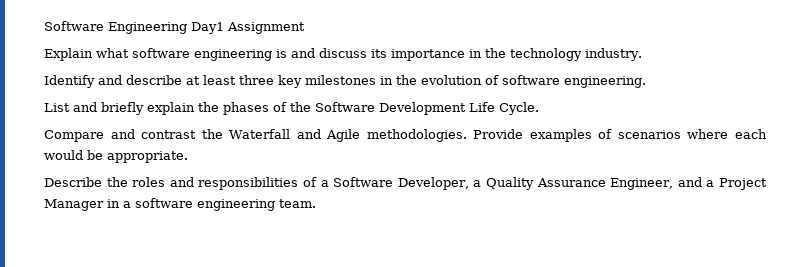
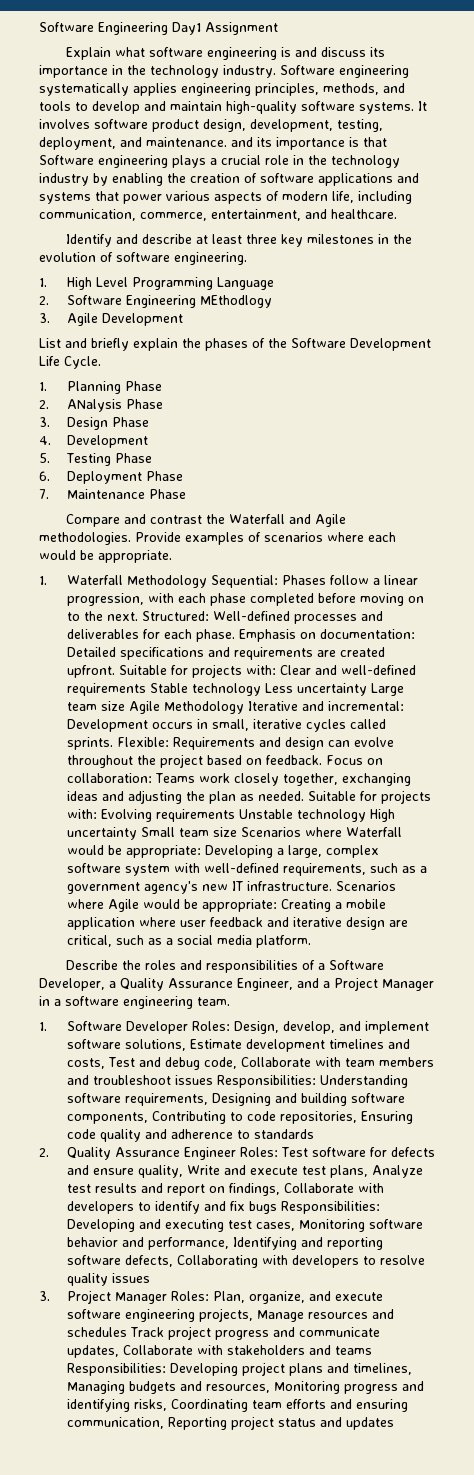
(642, 54) none -> [280,65,409,78] [39,83,405,96] [39,101,427,114] [39,119,383,132] [39,137,387,150] [39,155,400,168] [39,173,419,186] [39,191,412,204] [39,209,397,221] Software engineering systematically applies engineering principles, methods, and tools to develop and maintain high-quality software systems. It involves software product design, development, testing, deployment, and maintenance. and its importance is that Software engineering plays a crucial role in the technology industry by enabling the creation of software applications and systems that power various aspects of modern life, including communication, commerce, entertainment, and healthcare.
(646, 82) none -> [39,277,274,290] [39,295,272,308] [39,313,183,326] // 1. High Level Programming Language // 2. Software Engineering MEthodlogy // 3. Agile Development
(539, 108) none -> [39,381,162,394] [39,399,163,412] [39,417,149,430] [39,435,148,448] [39,453,152,466] [39,471,183,484] [39,489,186,499] // 1. Planning Phase // 2. ANalysis Phase // 3. Design Phase // 4. Development // 5. Testing Phase // 6. Deployment Phase // 7. Maintenance Phase
(188, 157) none -> [39,575,418,588] [66,593,424,606] [66,611,383,624] [66,629,415,642] [66,647,385,660] [66,664,416,678] [66,683,404,696] [66,701,404,714] [66,719,386,732] [66,737,394,750] [66,754,383,768] [66,773,411,786] [66,790,431,804] [66,809,395,822] [66,827,402,840] [66,845,379,858] [66,863,427,876] [66,881,396,894] [66,899,386,912] [66,917,408,930] [66,935,311,948] // 1. Waterfall Methodology Sequential: Phases follow a linear progression, with each phase completed before moving on to the next. Structured: Well-defined processes and deliverables for each phase. Emphasis on documentation: Detailed specifications and requirements are created upfront. Suitable for projects with: Clear and well-defined requirements Stable technology Less uncertainty Large team size Agile Methodology Iterative and incremental: Development occurs in small, iterative cycles called sprints. Flexible: Requirements and design can evolve throughout the project based on feedback. Focus on collaboration: Teams work closely together, exchanging ideas and adjusting the plan as needed. Suitable for projects with: Evolving requirements Unstable technology High uncertainty Small team size Scenarios where Waterfall would be appropriate: Developing a large, complex software system with well-defined requirements, such as a government agency's new IT infrastructure. Scenarios where Agile would be appropriate: Creating a mobile application where user feedback and iterative design are critical, such as a social media platform.
(316, 203) none -> [39,1021,429,1034] [66,1039,410,1052] [66,1057,434,1070] [66,1075,408,1088] [66,1093,405,1106] [66,1111,413,1124] [66,1129,314,1142] [39,1147,435,1160] [66,1165,423,1178] [66,1183,384,1196] [66,1201,380,1214] [66,1219,423,1232] [66,1237,383,1250] [66,1255,425,1268] [66,1273,150,1286] [39,1290,383,1304] [66,1308,394,1322] [66,1326,380,1340] [66,1345,372,1358] [66,1362,412,1376] [66,1381,424,1394] [66,1399,408,1412] [66,1416,394,1430] // 1. Software Developer Roles: Design, develop, and implement software solutions, Estimate development timelines and costs, Test and debug code, Collaborate with team members and troubleshoot issues Responsibilities: Understanding software requirements, Designing and building software components, Contributing to code repositories, Ensuring code quality and adherence to standards // 2. Quality Assurance Engineer Roles: Test software for defects and ensure quality, Write and execute test plans, Analyze test results and report on findings, Collaborate with developers to identify and fix bugs Responsibilities: Developing and executing test cases, Monitoring software behavior and performance, Identifying and reporting software defects, Collaborating with developers to resolve quality issues // 3. Project Manager Roles: Plan, organize, and execute software engineering projects, Manage resources and schedules Track project progress and communicate updates, Collaborate with stakeholders and teams Responsibilities: Developing project plans and timelines, Managing budgets and resources, Monitoring progress and identifying risks, Coordinating team efforts and ensuring communication, Reporting project status and updates

